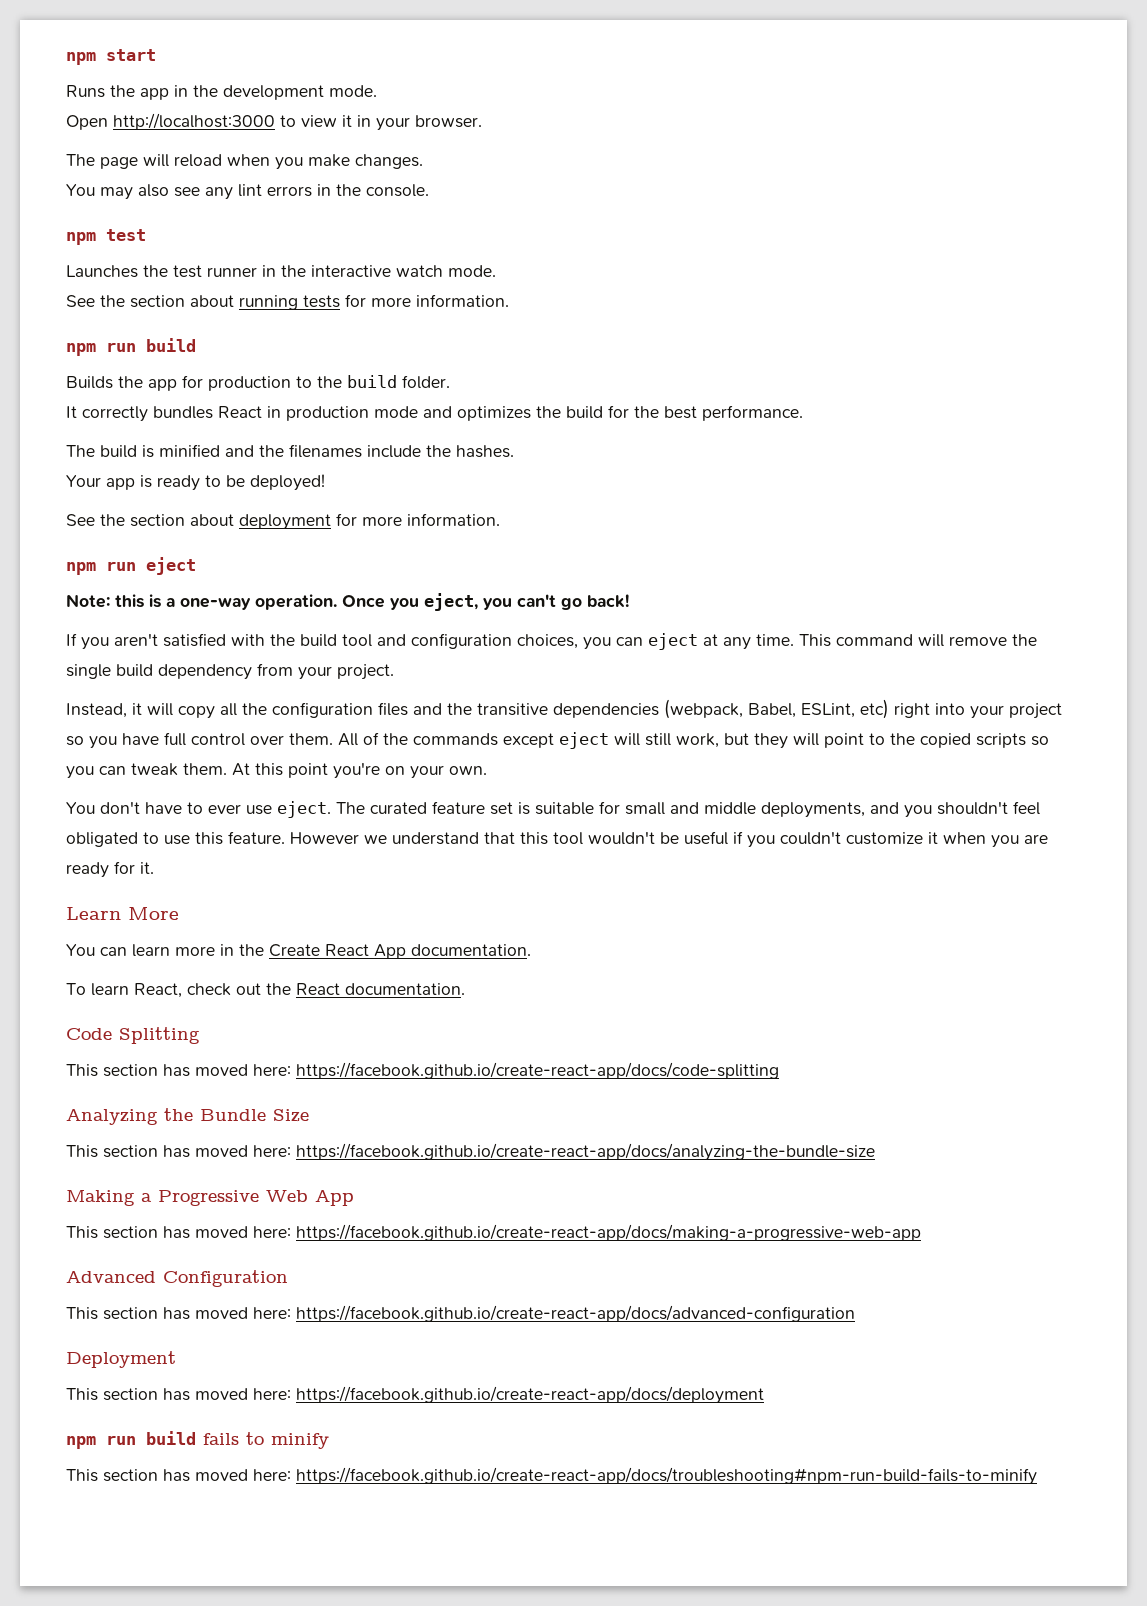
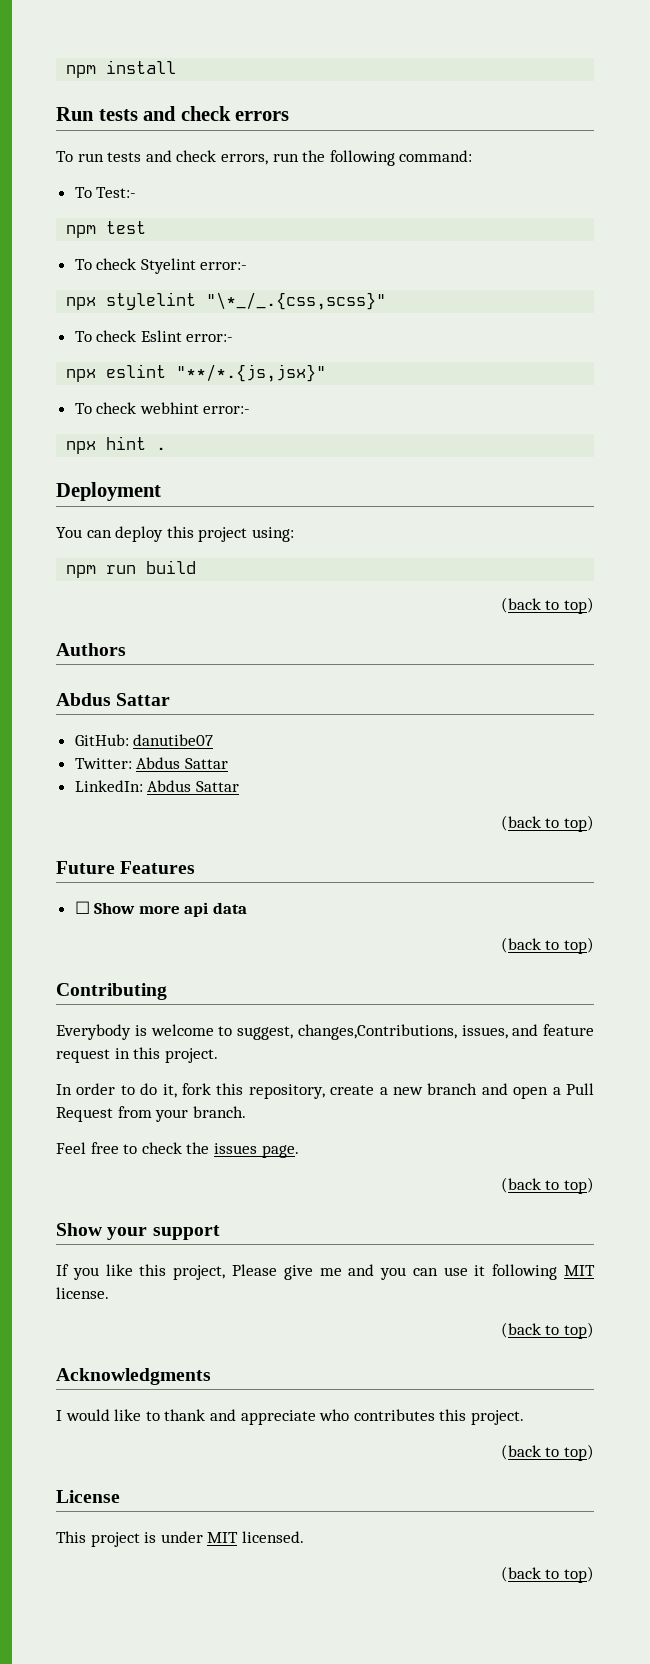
[66,49,156,65] [66,85,377,100] [66,113,482,131] [66,154,423,170] [66,184,429,200] [66,229,146,245] [66,265,496,278] [66,294,509,310] [66,338,196,356] [66,375,450,391] [66,405,803,422] [66,444,514,458] [66,474,325,491] [66,513,500,530] [66,557,196,575] [66,593,629,611] [66,633,1037,650] [66,663,394,680] [66,699,1062,719] [66,732,1049,749] [66,762,487,779] [66,801,1040,818] [66,831,1048,848] [66,861,154,878] [66,907,179,920] [66,944,531,959] [66,983,465,998] [66,1027,200,1044] [66,1062,779,1079] [66,1108,309,1125] [66,1143,875,1161] [66,1190,354,1206] [66,1224,921,1241] [66,1270,288,1287] [66,1305,855,1322] [66,1351,176,1368] [66,1386,764,1404] [66,1431,329,1449] [66,1467,1037,1485] npm start // Runs the app in the development mode. // Open http://localhost:3000 to view it in your browser. // The page will reload when you make changes. // You may also see any lint errors in the console. // npm test // Launches the test runner in the interactive watch mode. // See the section about running tests for more information. // npm run build // Builds the app for production to the build folder. // It correctly bundles React in production mode and optimizes the build for the best performance. // The build is minified and the filenames include the hashes. // Your app is ready to be deployed! // See the section about deployment for more information. // npm run eject // Note: this is a one-way operation. Once you eject, you can't go back! // If you aren't satisfied with the build tool and configuration choices, you can eject at any time. This command will remove the single build dependency from your project. // Instead, it will copy all the configuration files and the transitive dependencies (webpack, Babel, ESLint, etc) right into your project so you have full control over them. All of the commands except eject will still work, but they will point to the copied scripts so you can tweak them. At this point you're on your own. // You don't have to ever use eject. The curated feature set is suitable for small and middle deployments, and you shouldn't feel obligated to use this feature. However we understand that this tool wouldn't be useful if you couldn't customize it when you are ready for it. // Learn More // You can learn more in the Create React App documentation. // To learn React, check out the React documentation. // Code Splitting // This section has moved here: https://facebook.github.io/create-react-app/docs/code-splitting // Analyzing the Bundle Size // This section has moved here: https://facebook.github.io/create-react-app/docs/analyzing-the-bundle-size // Making a Progressive Web App // This section has moved here: https://facebook.github.io/create-react-app/docs/making-a-progressive-web-app // Advanced Configuration // This section has moved here: https://facebook.github.io/create-react-app/docs/advanced-configuration // Deployment // This section has moved here: https://facebook.github.io/create-react-app/docs/deployment // npm run build fails to minify // This section has moved here: https://facebook.github.io/create-react-app/docs/troubleshooting#npm-run-build-fails-to-minify -> [66,60,177,78] [56,106,290,121] [56,150,473,166] [74,187,137,198] [66,221,147,238] [74,258,248,274] [66,292,387,310] [74,330,234,342] [66,364,327,382] [74,402,251,414] [66,436,167,454] [56,482,161,501] [56,526,294,542] [66,560,197,578] [500,597,594,614] [56,643,126,656] [56,693,171,706] [74,734,214,746] [74,757,228,769] [74,780,239,792] [500,815,594,832] [56,861,196,874] [74,901,248,917] [500,937,594,954] [56,983,167,1000] [56,1024,594,1040] [56,1047,218,1063] [56,1083,594,1099] [56,1106,246,1122] [56,1142,299,1158] [500,1177,594,1194] [56,1223,220,1240] [56,1264,595,1280] [56,1287,109,1299] [500,1322,594,1339] [56,1368,211,1385] [56,1409,524,1425] [500,1444,594,1461] [56,1490,120,1503] [56,1531,304,1547] [500,1566,594,1583] npm install // Run tests and check errors // To run tests and check errors, run the following command: // To Test:- // npm test // To check Styelint error:- // npx stylelint "\*_/_.{css,scss}" // To check Eslint error:- // npx eslint "**/*.{js,jsx}" // To check webhint error:- // npx hint . // Deployment // You can deploy this project using: // npm run build // (back to top) // Authors // Abdus Sattar // GitHub: danutibe07 // Twitter: Abdus Sattar // LinkedIn: Abdus Sattar // (back to top) // Future Features // ☐ Show more api data // (back to top) // Contributing // Everybody is welcome to suggest, changes,Contributions, issues, and feature request in this project. // In order to do it, fork this repository, create a new branch and open a Pull Request from your branch. // Feel free to check the issues page. // (back to top) // Show your support // If you like this project, Please give me and you can use it following MIT license. // (back to top) // Acknowledgments // I would like to thank and appreciate who contributes this project. // (back to top) // License // This project is under MIT licensed. // (back to top)

